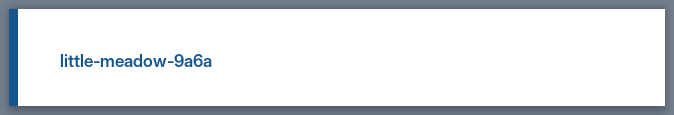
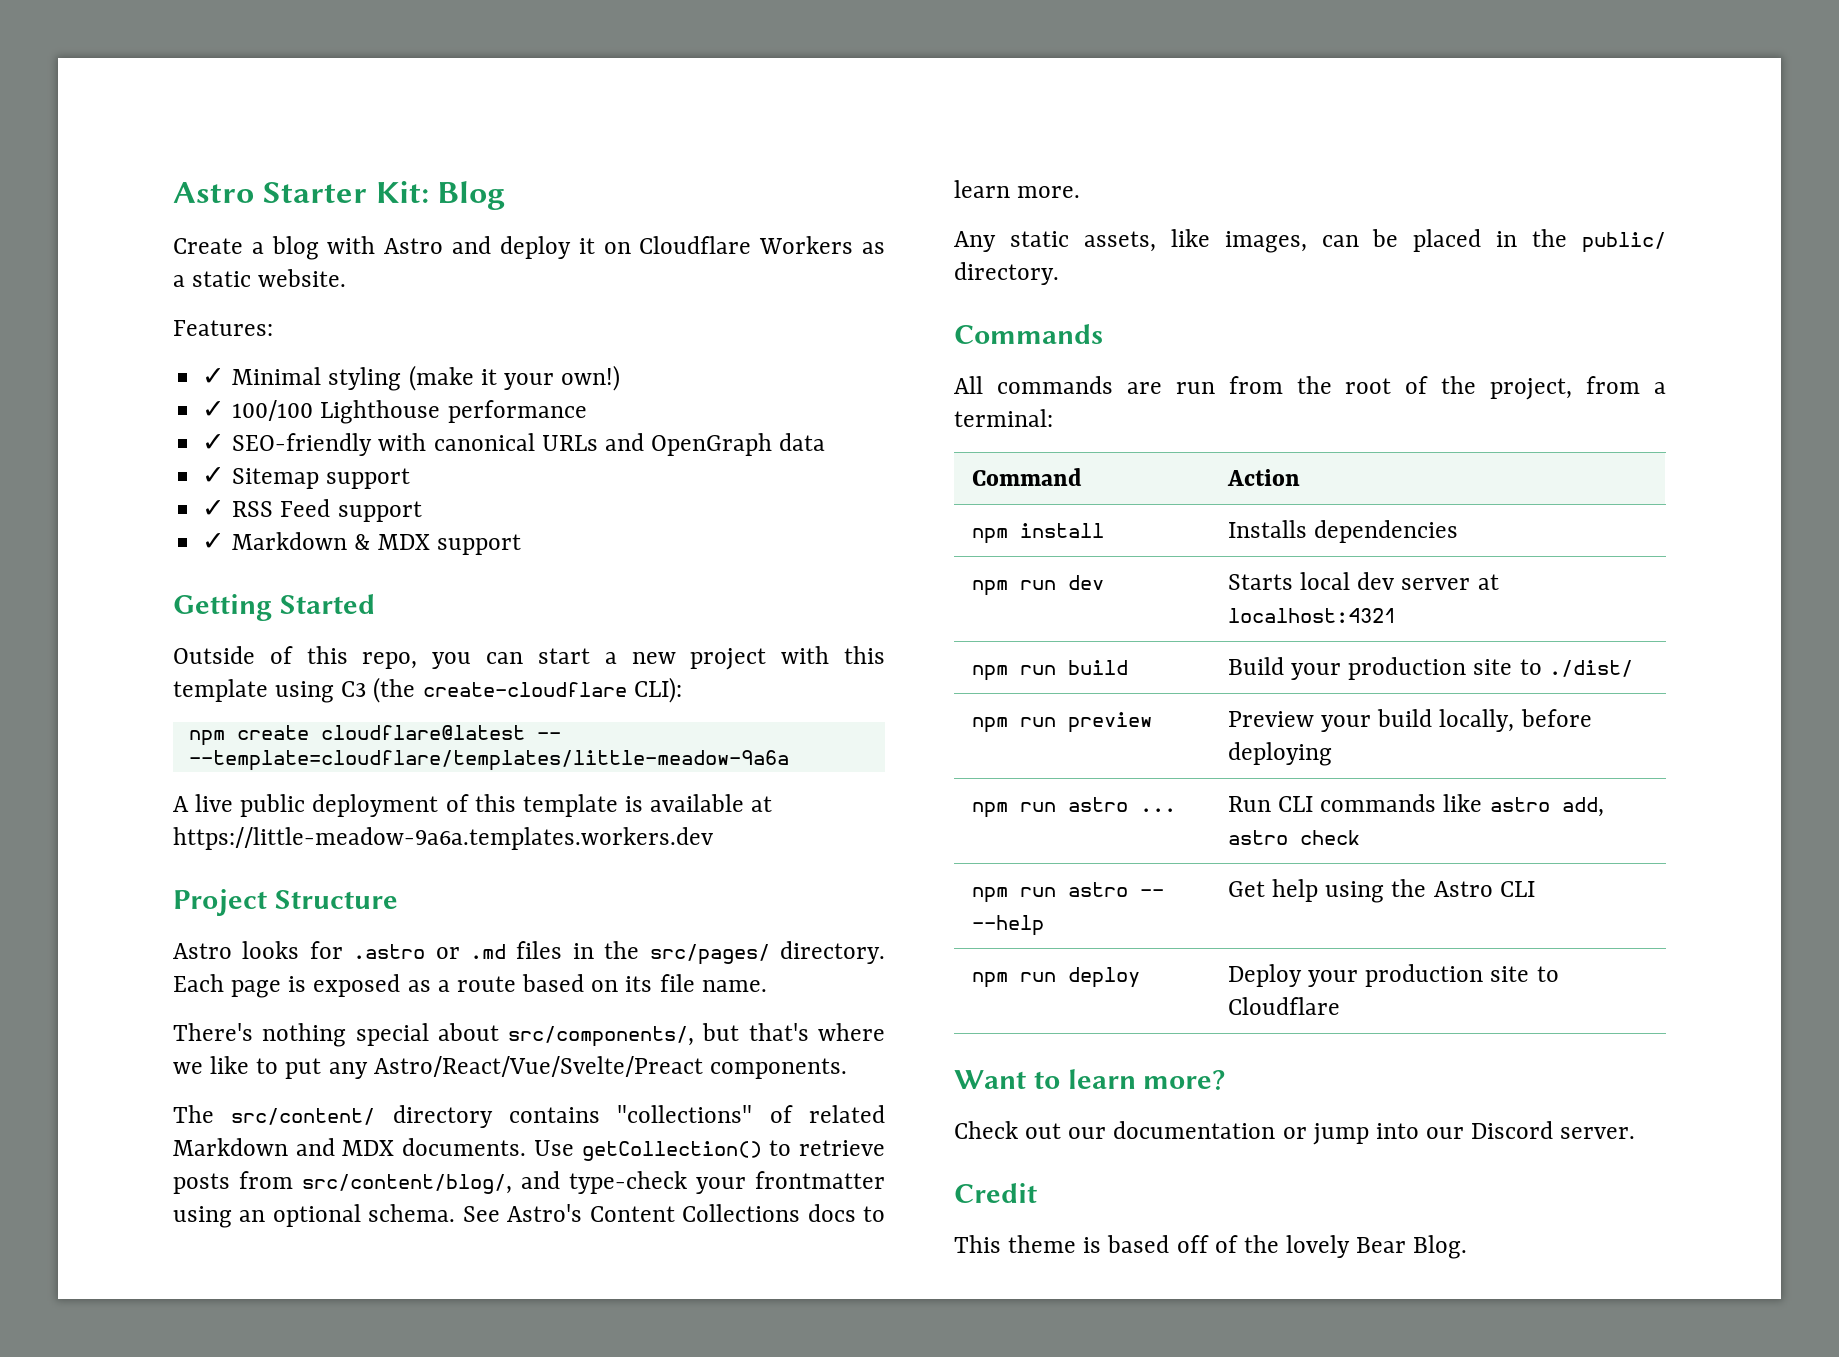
[60,54,212,67] little-meadow-9a6a -> [173,181,506,210] [173,236,885,260] [173,269,347,287] [173,320,273,336] [202,365,621,391] [202,400,587,424] [202,433,826,456] [202,467,411,489] [202,499,422,522] [202,532,521,555] [173,594,375,621] [173,646,886,670] [173,677,682,703] [188,725,561,746] [188,750,789,771] [173,794,773,817] [173,827,713,850] [173,889,398,916] [173,941,885,965] [173,974,767,998] [173,1023,886,1047] [173,1056,847,1079] [173,1105,885,1128] [173,1138,885,1161] [173,1171,885,1194] [173,1204,886,1228] [954,180,1081,198] [954,229,1666,253] [954,262,1059,285] [954,324,1103,344] [954,376,1666,400] [954,409,1053,427] [971,468,1082,486] [1226,469,1300,486] [971,523,1104,544] [1227,520,1459,543] [971,575,1104,596] [1227,572,1499,590] [1227,608,1396,623] [971,660,1128,681] [1227,657,1633,680] [971,712,1152,733] [1227,709,1592,732] [1227,742,1332,766] [971,797,1176,818] [1227,794,1604,817] [1227,830,1360,845] [971,882,1164,903] [971,915,1044,936] [1227,879,1535,903] [971,967,1140,988] [1227,964,1559,987] [1227,997,1340,1015] [954,1069,1226,1090] [954,1121,1636,1145] [954,1183,1037,1203] [954,1235,1468,1259] Astro Starter Kit: Blog // Create a blog with Astro and deploy it on Cloudflare Workers as a static website. // Features: // ✓ Minimal styling (make it your own!) // ✓ 100/100 Lighthouse performance // ✓ SEO-friendly with canonical URLs and OpenGraph data // ✓ Sitemap support // ✓ RSS Feed support // ✓ Markdown & MDX support // Getting Started // Outside of this repo, you can start a new project with this template using C3 (the create-cloudflare CLI): // npm create cloudflare@latest -- --template=cloudflare/templates/little-meadow-9a6a // A live public deployment of this template is available at https://little-meadow-9a6a.templates.workers.dev // Project Structure // Astro looks for .astro or .md files in the src/pages/ directory. Each page is exposed as a route based on its file name. // There's nothing special about src/components/, but that's where we like to put any Astro/React/Vue/Svelte/Preact components. // The src/content/ directory contains "collections" of related Markdown and MDX documents. Use getCollection() to retrieve posts from src/content/blog/, and type-check your frontmatter using an optional schema. See Astro's Content Collections docs to learn more. // Any static assets, like images, can be placed in the public/ directory. // Commands // All commands are run from the root of the project, from a terminal: // Command | Action // npm install | Installs dependencies // npm run dev | Starts local dev server at localhost:4321 // npm run build | Build your production site to ./dist/ // npm run preview | Preview your build locally, before deploying // npm run astro ... | Run CLI commands like astro add, astro check // npm run astro -- --help | Get help using the Astro CLI // npm run deploy | Deploy your production site to Cloudflare // Want to learn more? // Check out our documentation or jump into our Discord server. // Credit // This theme is based off of the lovely Bear Blog.

